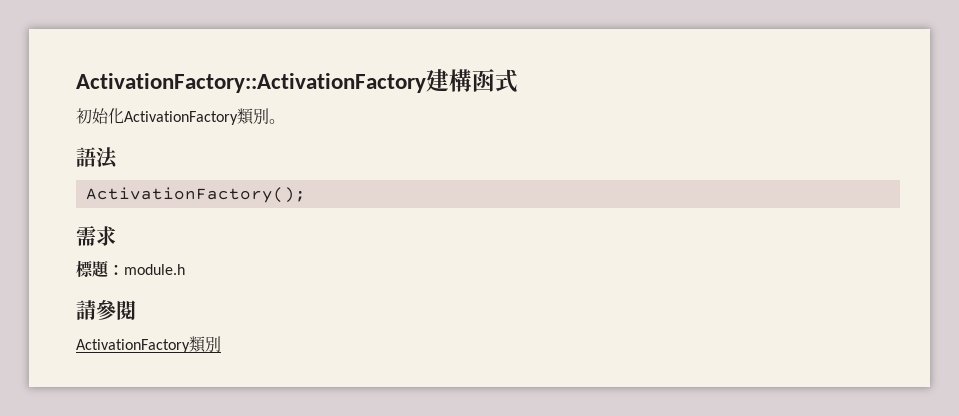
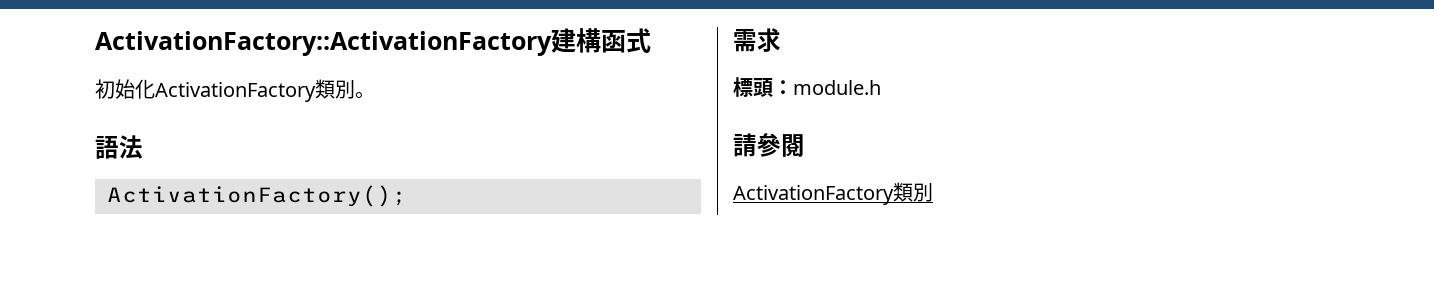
[92,260,110,277] 題 -> [753,78,773,97] 頭

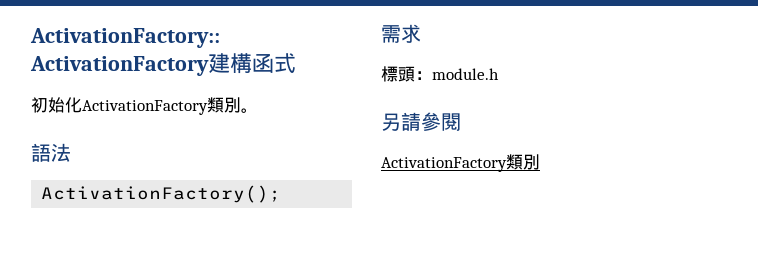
(881, 87) none -> [381,113,401,131] 另

